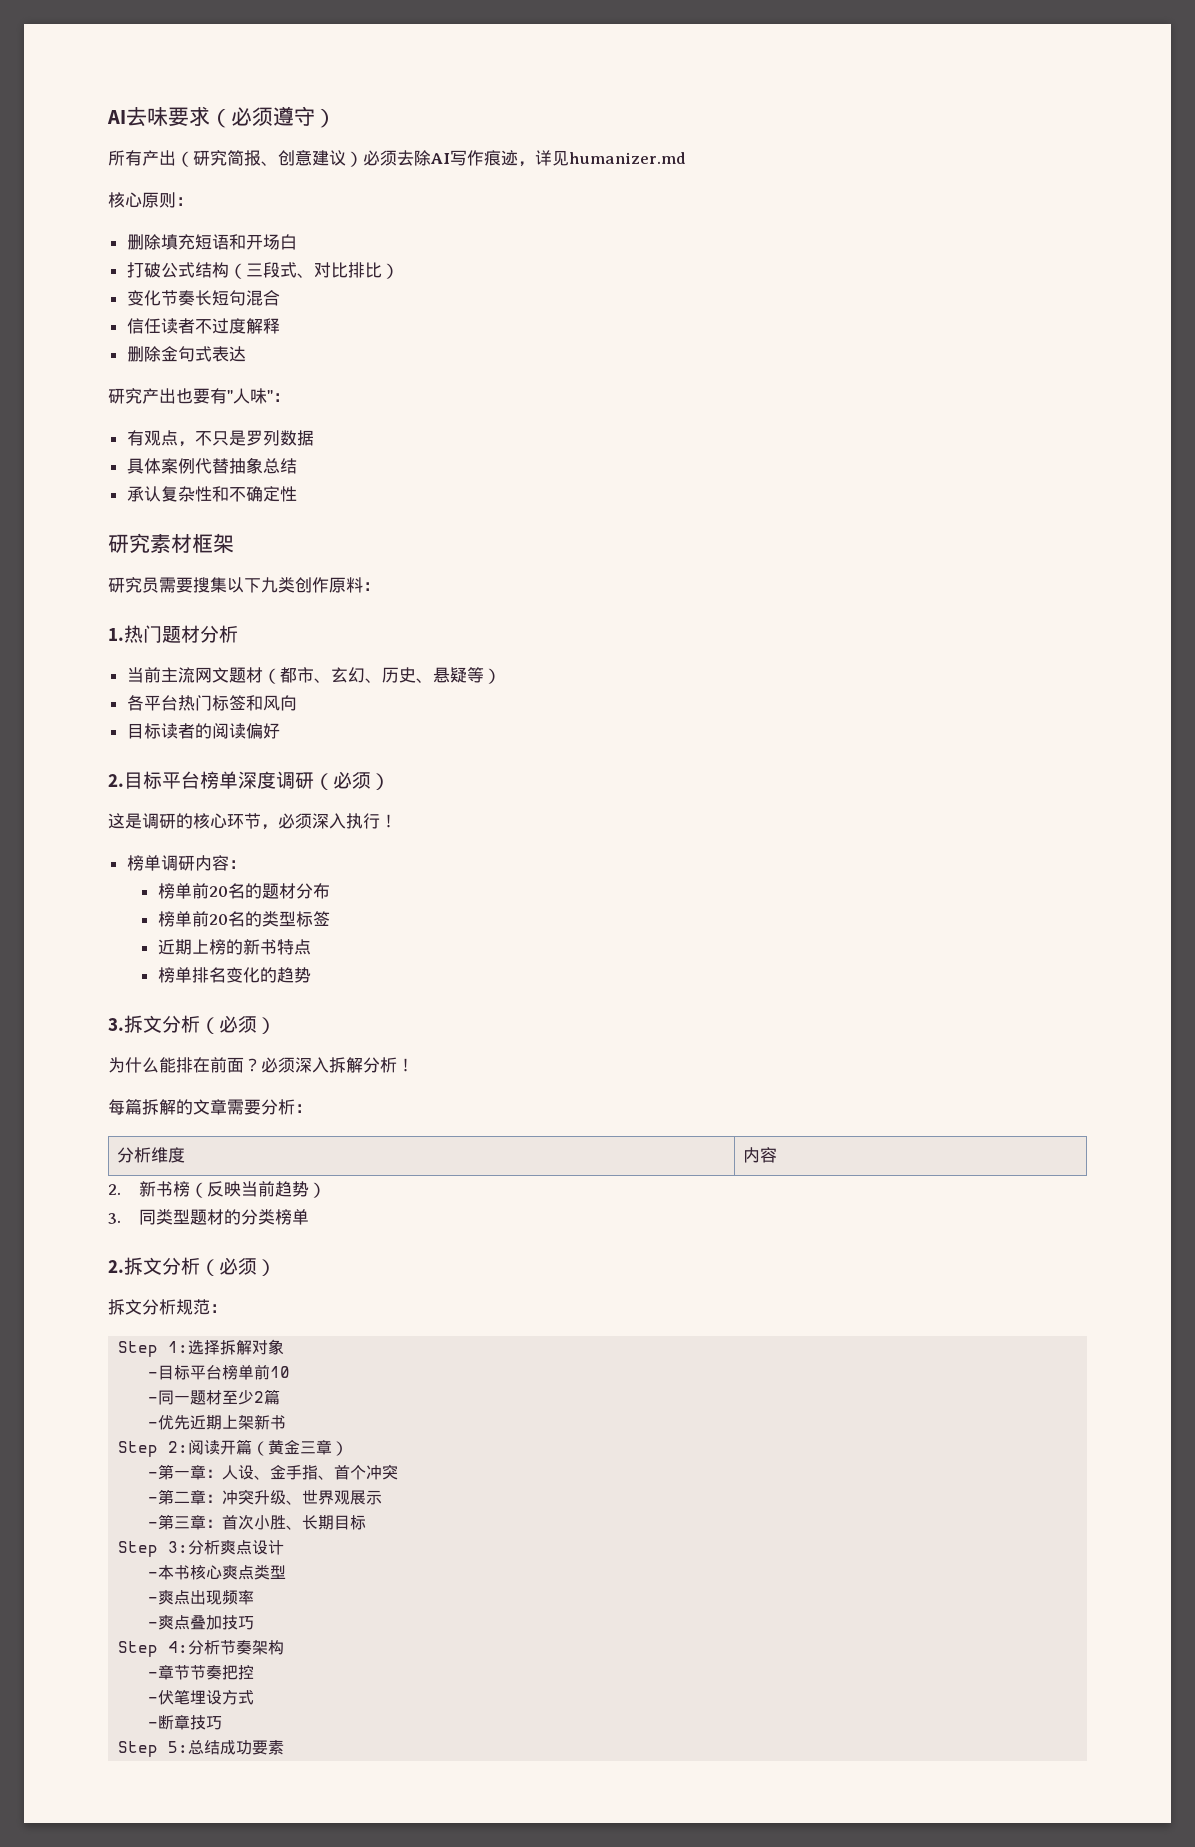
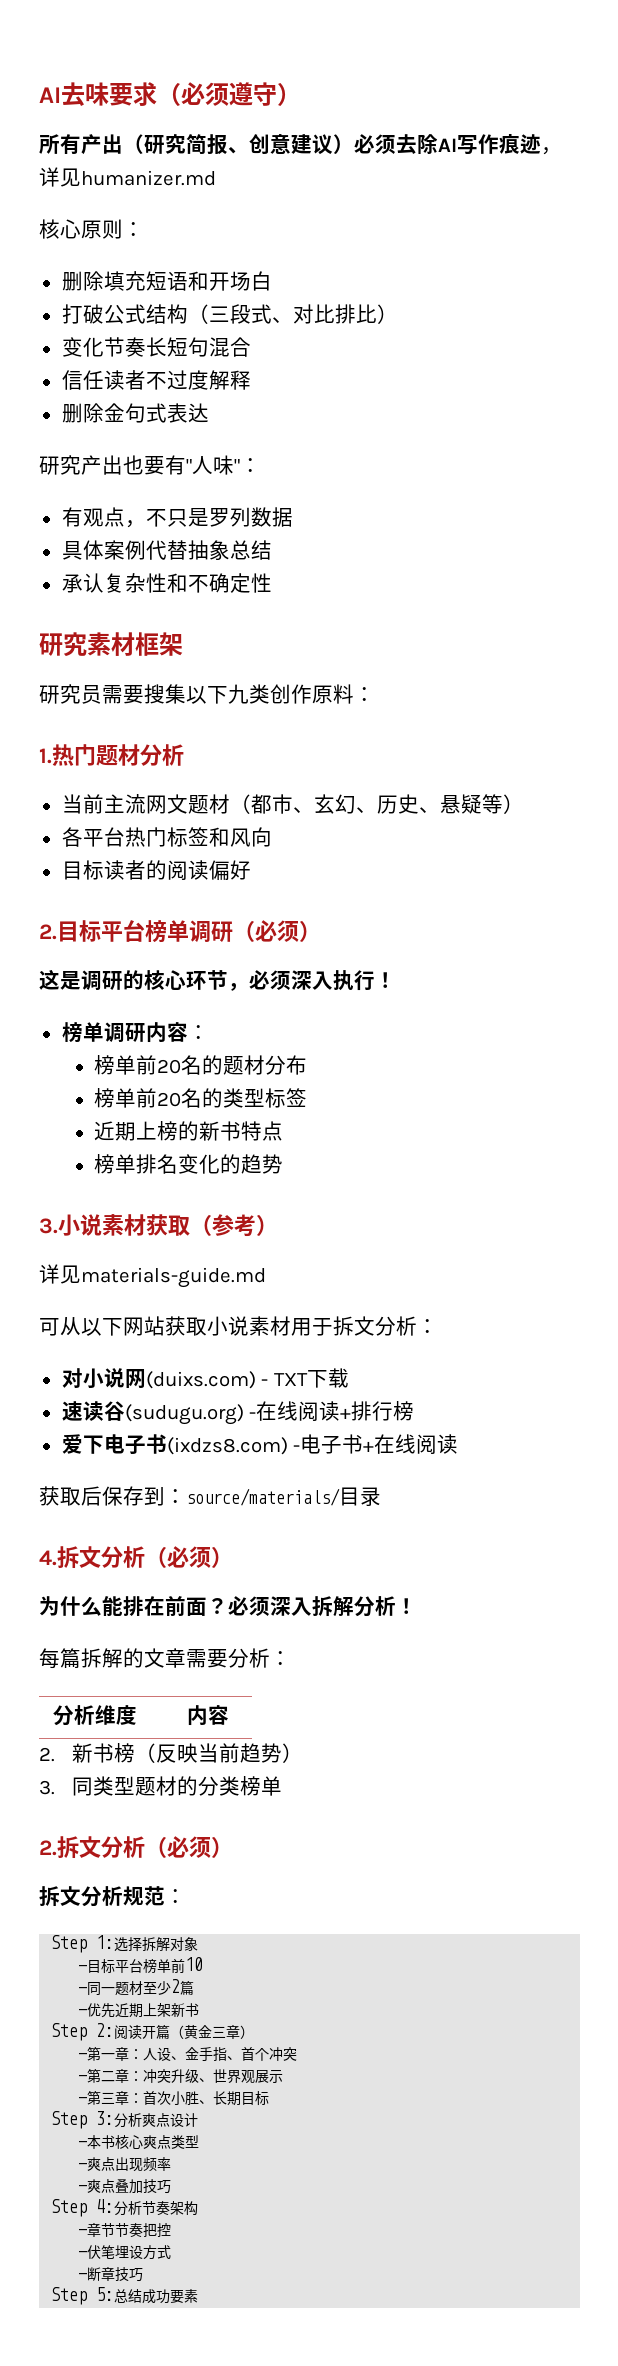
[238,771,276,789] 深度 -> (189, 931) none
(124, 1024) none -> [58,1214,278,1237] [39,1264,266,1288] [39,1316,438,1336] [61,1368,349,1389] [61,1401,415,1425] [61,1434,459,1455] [39,1486,381,1506] [39,1550,57,1566] 小说素材获取（参考） // 详见materials-guide.md // 可从以下网站获取小说素材用于拆文分析： // 对小说网(duixs.com) - TXT下载 // 速读谷(sudugu.org) -在线阅读+排行榜 // 爱下电子书(ixdzs8.com) -电子书+在线阅读 // 获取后保存到：source/materials/目录 // 4.

